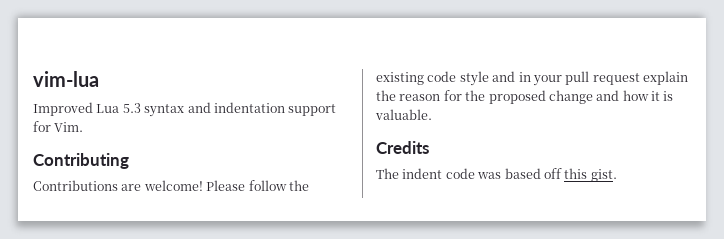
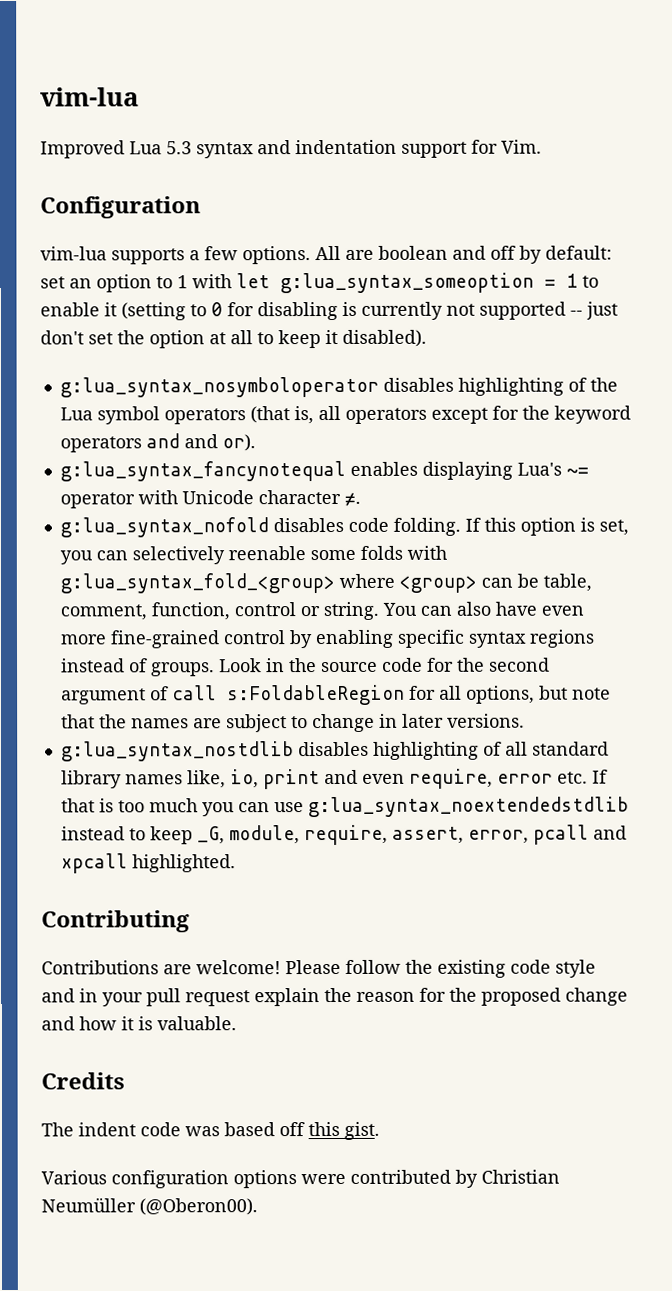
(84, 127) none -> [40,196,201,219] [40,245,612,265] [40,272,599,294] [40,301,618,321] [40,329,427,349] [59,376,618,398] [59,405,631,425] [59,433,256,453] [59,460,589,482] [59,489,361,509] [59,517,629,538] [59,545,447,565] [59,573,592,594] [59,601,584,621] [59,629,595,649] [60,657,550,677] [60,684,611,706] [60,713,525,733] [60,741,609,762] [60,768,608,790] [60,796,629,818] [60,824,627,846] [60,853,236,874] // Configuration // vim-lua supports a few options. All are boolean and off by default: set an option to 1 with let g:lua_syntax_someoption = 1 to enable it (setting to 0 for disabling is currently not supported -- just don't set the option at all to keep it disabled). // g:lua_syntax_nosymboloperator disables highlighting of the Lua symbol operators (that is, all operators except for the keyword operators and and or). // g:lua_syntax_fancynotequal enables displaying Lua's ~= operator with Unicode character ≠. // g:lua_syntax_nofold disables code folding. If this option is set, you can selectively reenable some folds with g:lua_syntax_fold_<group> where <group> can be table, comment, function, control or string. You can also have even more fine-grained control by enabling specific syntax regions instead of groups. Look in the source code for the second argument of call s:FoldableRegion for all options, but note that the names are subject to change in later versions. // g:lua_syntax_nostdlib disables highlighting of all standard library names like, io, print and even require, error etc. If that is too much you can use g:lua_syntax_noextendedstdlib instead to keep _G, module, require, assert, error, pcall and xpcall highlighted.
(617, 175) none -> [41,1169,560,1189] [41,1197,258,1216] // Various configuration options were contributed by Christian Neumüller (@Oberon00).

